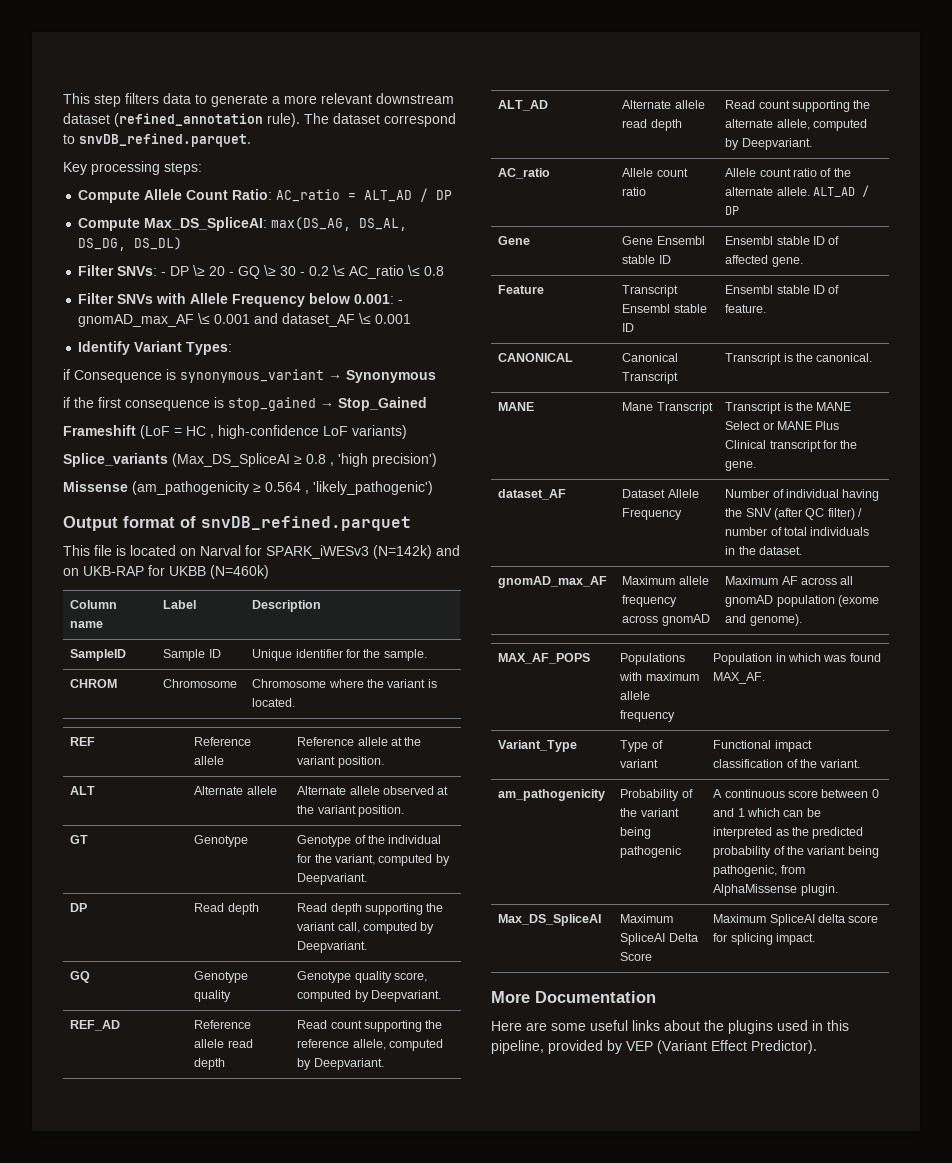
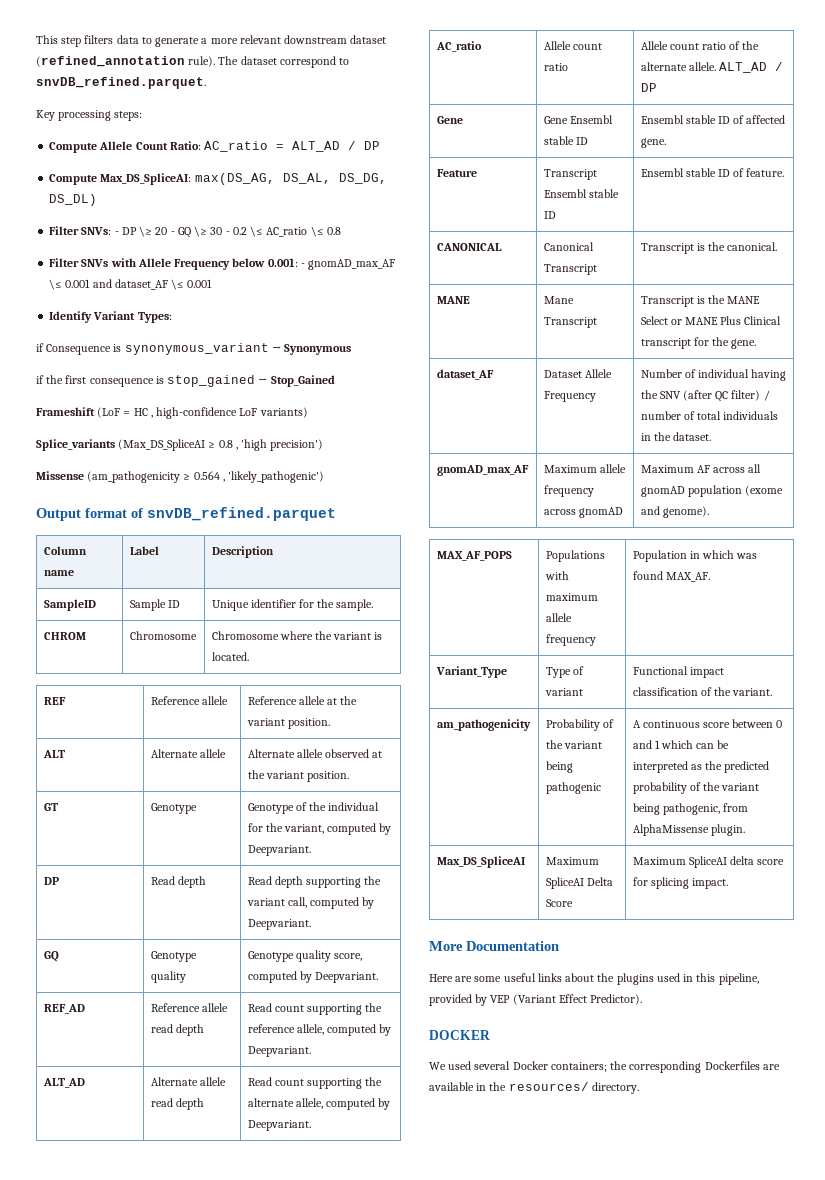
[63,545,460,559] [63,565,269,579] // This file is located on Narval for SPARK_iWESv3 (N=142k) and on UKB-RAP for UKBB (N=460k) -> (336, 514) none
(817, 1047) none -> [429,1030,490,1040] [429,1061,780,1073] [429,1082,639,1094] // DOCKER // We used several Docker containers; the corresponding Dockerfiles are available in the resources/ directory.

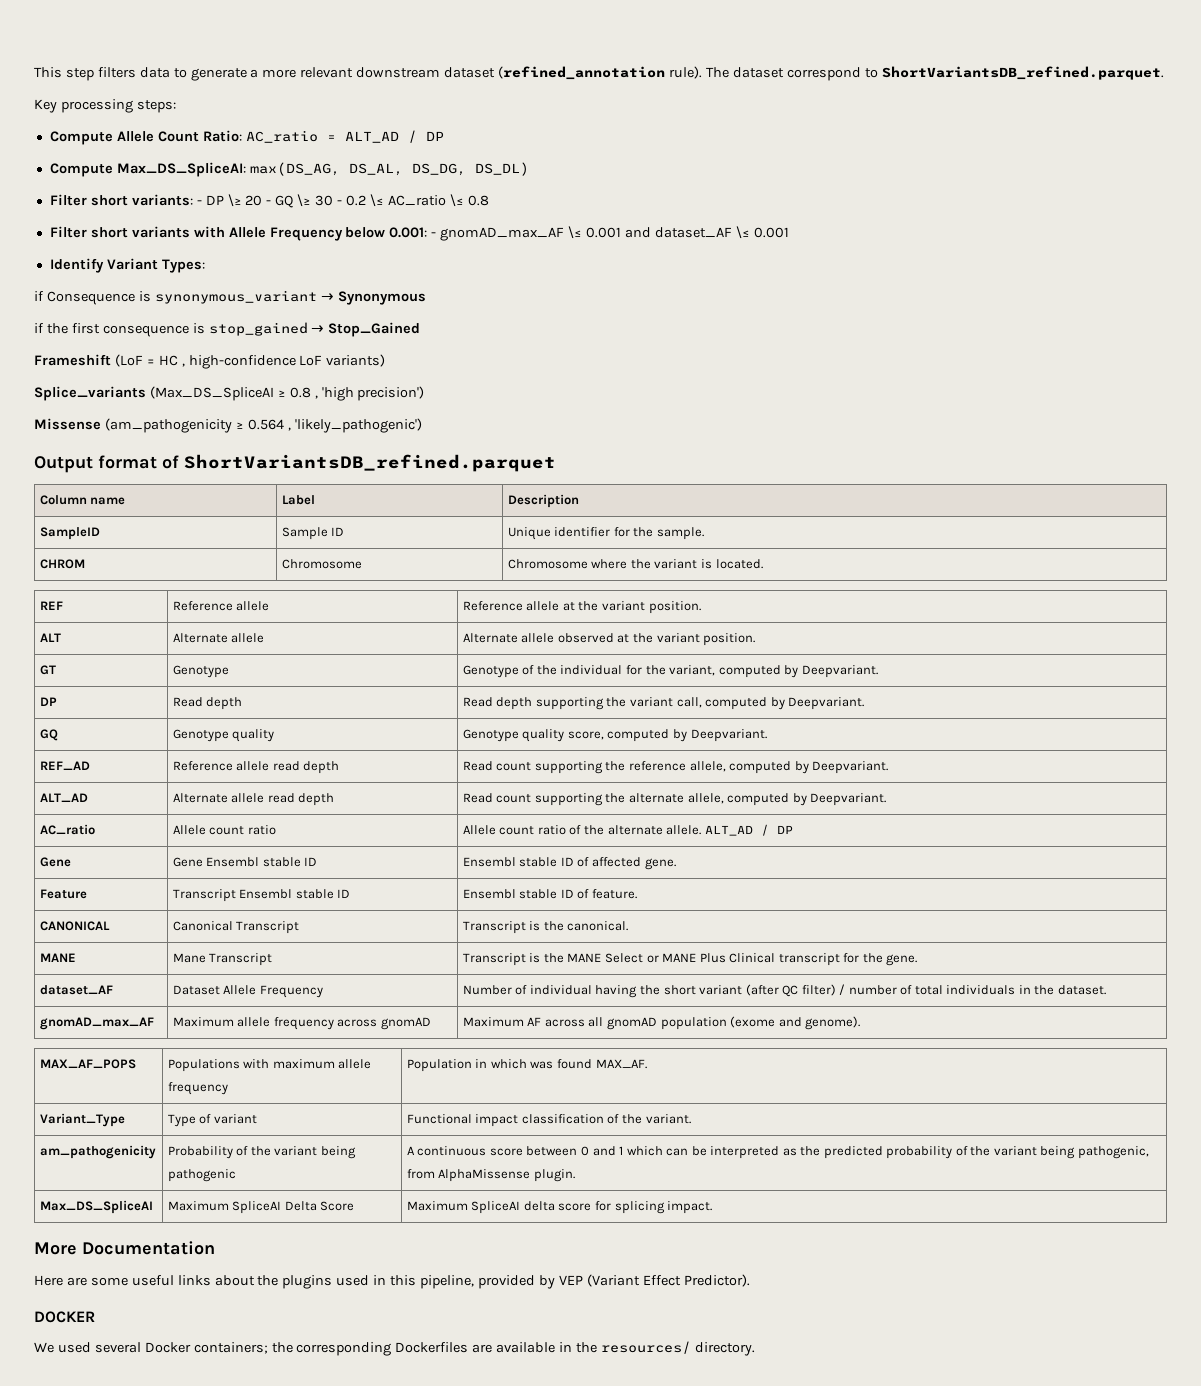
[36,77,206,89] snvDB_refined.parquet. -> [881,66,1164,80] ShortVariantsDB_refined.parquet.
[81,227,112,235] SNVs: -> [90,194,193,206] short variants:
[81,259,109,267] SNVs -> [90,226,190,238] short variants
[147,507,336,521] snvDB_refined.parquet -> [184,454,556,472] ShortVariantsDB_refined.parquet
[659,391,681,399] SNV -> [663,985,743,995] short variant

